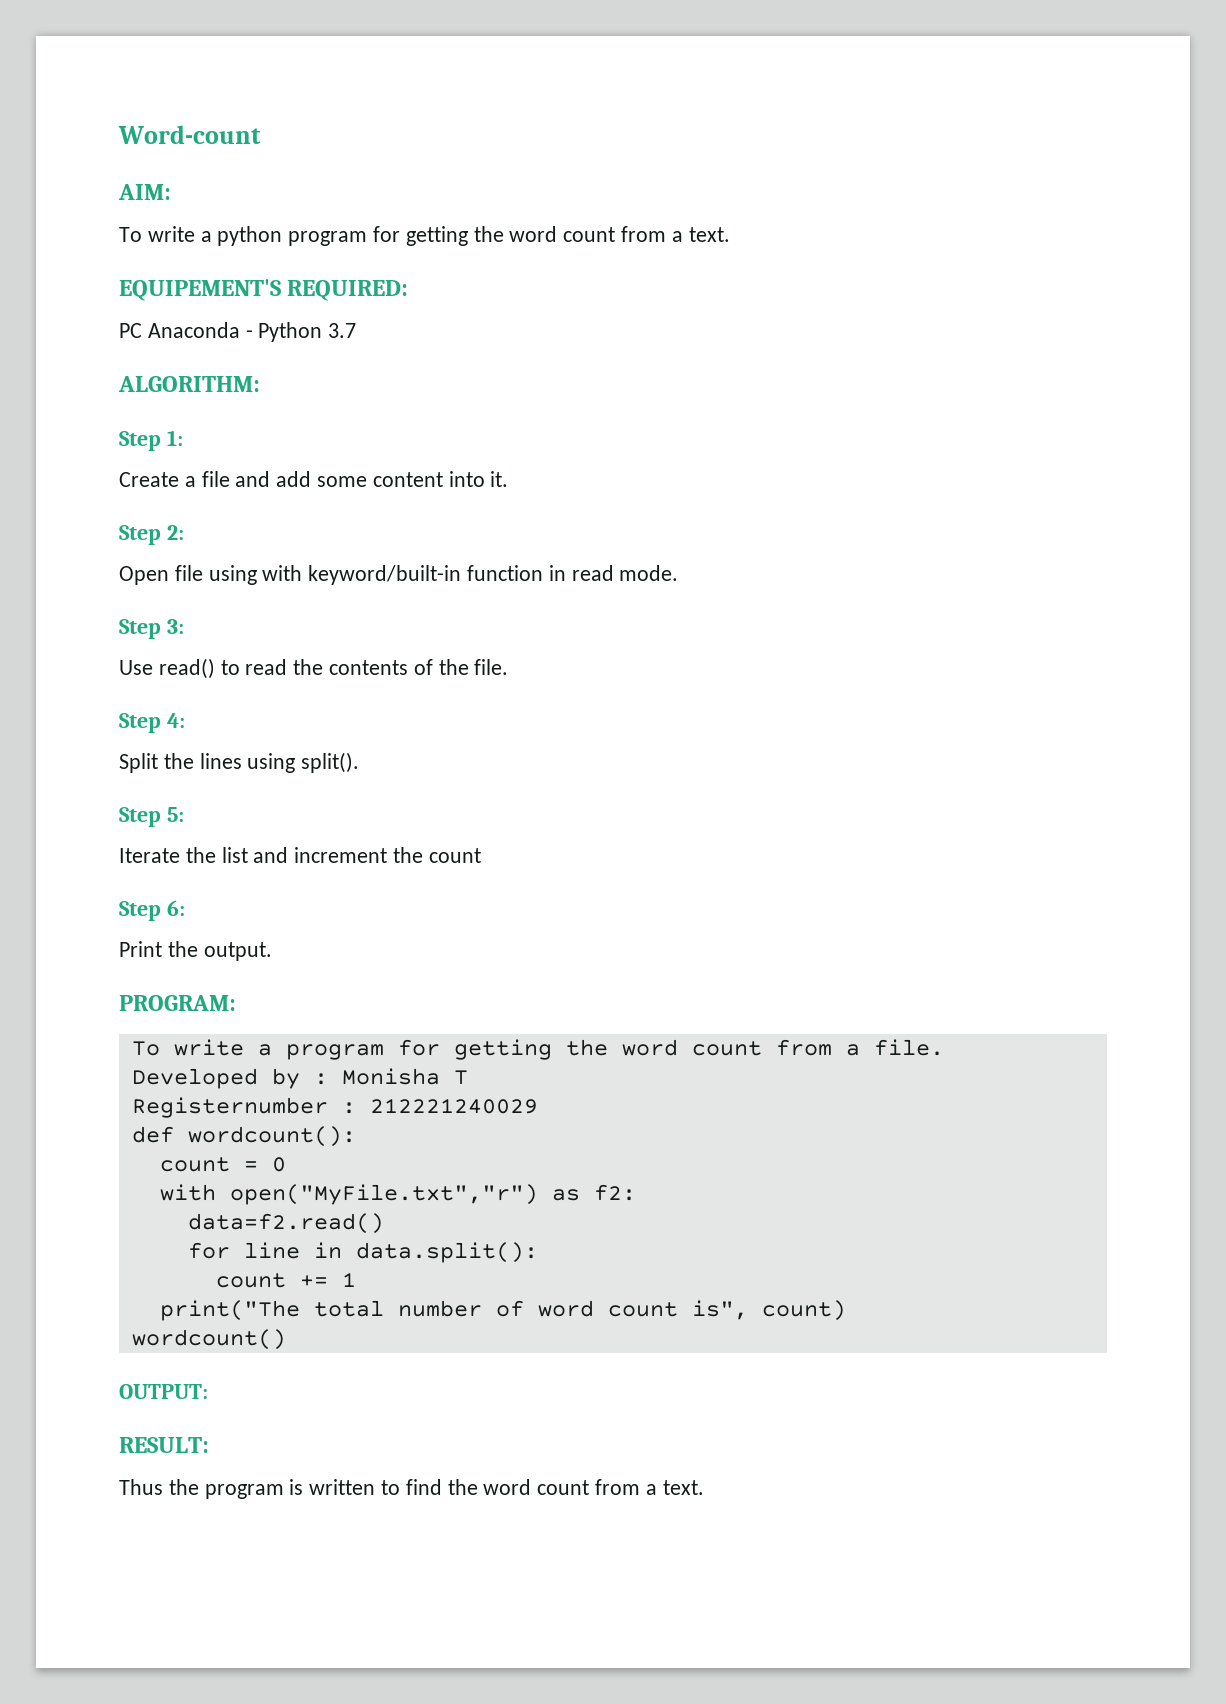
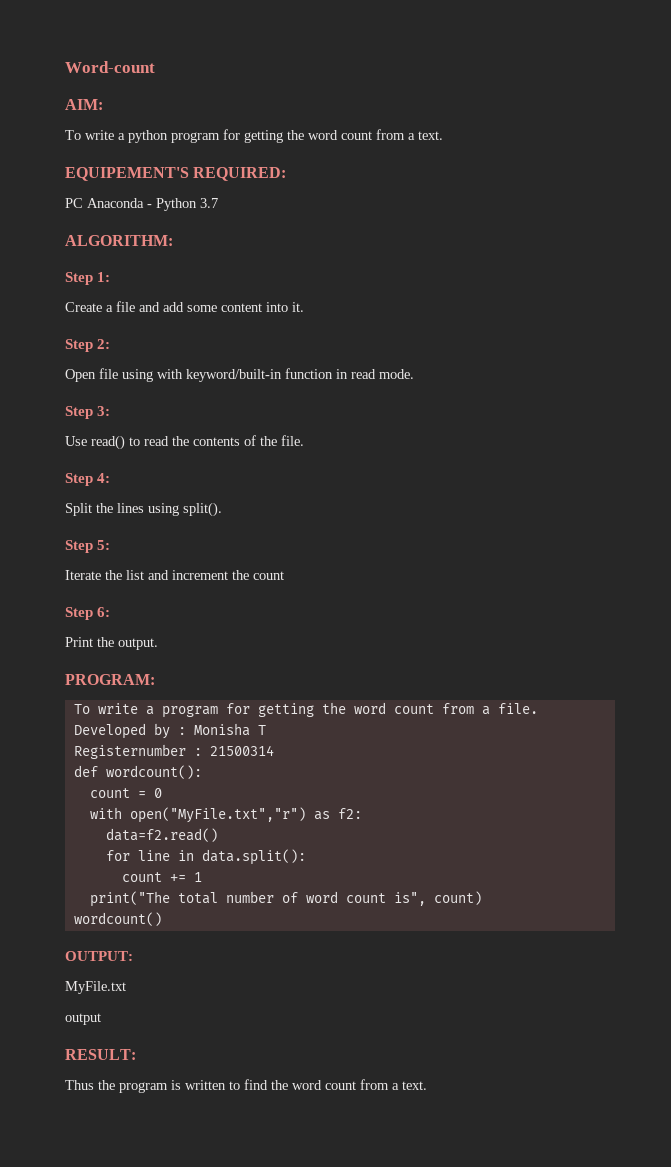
[369,1098,538,1114] 212221240029 -> [209,745,274,756] 21500314
(208, 1391) none -> [65,981,126,994] [65,1013,101,1025] // MyFile.txt // output

